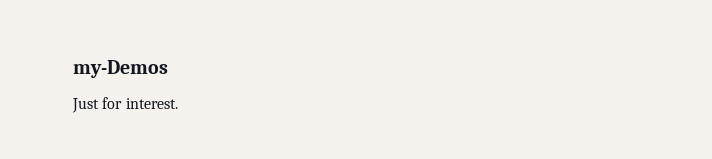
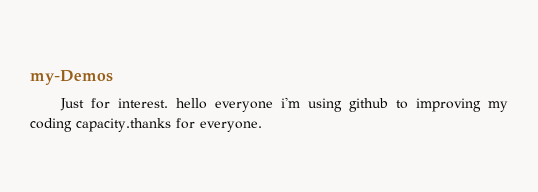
(178, 103) none -> [176,97,509,112] [30,118,262,132] hello everyone i'm using github to improving my coding capacity.thanks for everyone.

